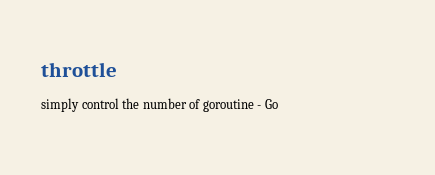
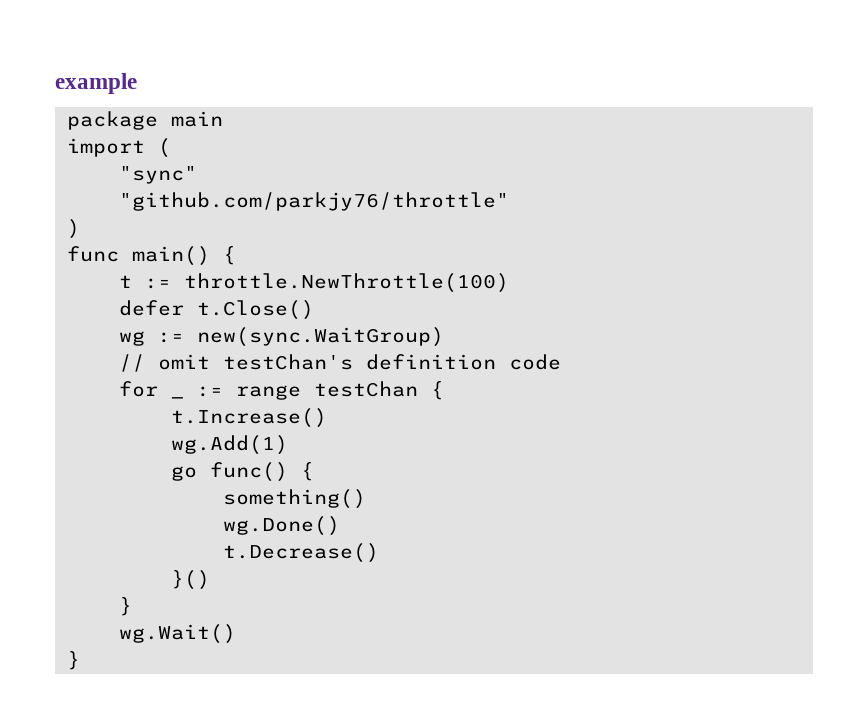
[41,62,117,77] [41,98,278,112] throttle // simply control the number of goroutine - Go -> [55,73,137,94] [67,111,223,130] [67,138,171,158] [119,166,197,184] [119,192,509,211] [67,219,80,239] [67,246,236,266] [119,273,509,293] [119,300,314,320] [119,327,444,347] [119,354,561,372] [119,381,444,400] [171,408,327,428] [171,435,288,455] [171,462,314,482] [223,489,366,509] [223,516,340,536] [223,543,379,563] [171,570,210,590] [119,597,132,616] [119,624,236,644] [67,651,80,670] example // package main // import ( // "sync" // "github.com/parkjy76/throttle" // ) // func main() { // t := throttle.NewThrottle(100) // defer t.Close() // wg := new(sync.WaitGroup) // // omit testChan's definition code // for _ := range testChan { // t.Increase() // wg.Add(1) // go func() { // something() // wg.Done() // t.Decrease() // }() // } // wg.Wait() // }

